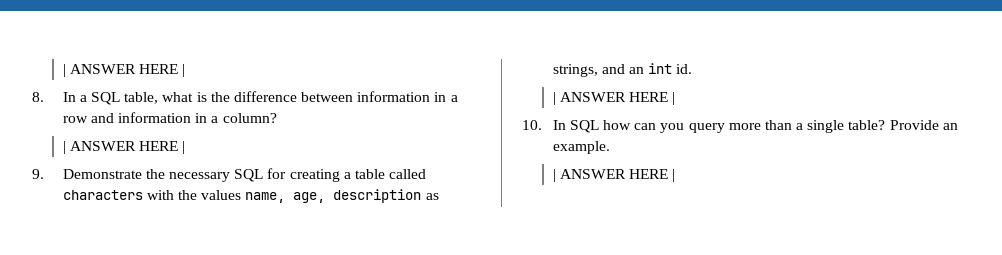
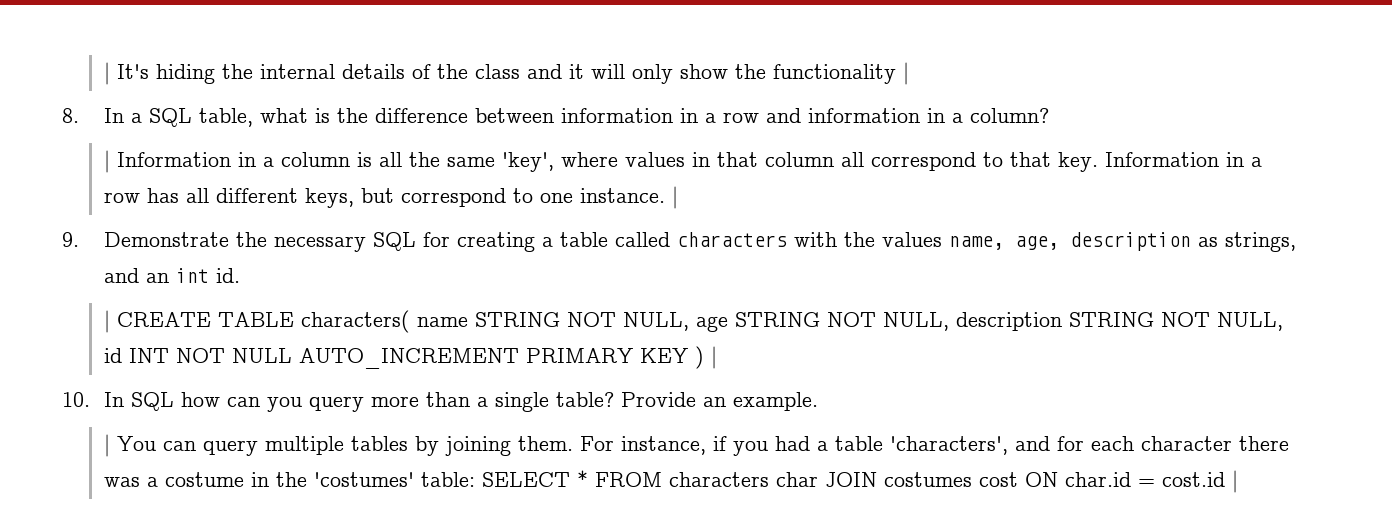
[62,64,178,77] | ANSWER HERE -> [103,62,896,85] | It's hiding the internal details of the class and it will only show the functionality
[69,141,178,151] ANSWER HERE -> [116,152,1262,172] [103,188,665,208] Information in a column is all the same 'key', where values in that column all correspond to that key. Information in a row has all different keys, but correspond to one instance.
[559,92,668,102] ANSWER HERE -> [116,310,1283,333] [103,346,704,369] CREATE TABLE characters( name STRING NOT NULL, age STRING NOT NULL, description STRING NOT NULL, id INT NOT NULL AUTO_INCREMENT PRIMARY KEY )
[559,169,668,179] ANSWER HERE -> [116,436,1289,456] [103,470,1225,487] You can query multiple tables by joining them. For instance, if you had a table 'characters', and for each character there was a costume in the 'costumes' table: SELECT * FROM characters char JOIN costumes cost ON char.id = cost.id

